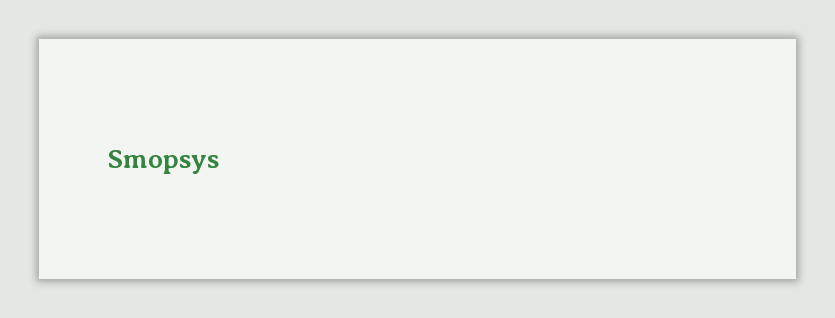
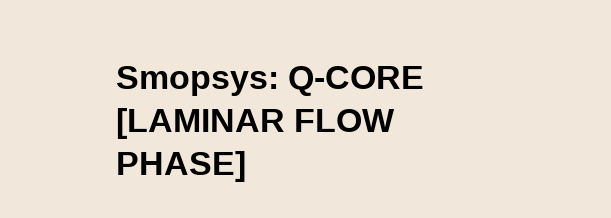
[108,150,219,174] Smopsys -> [116,66,425,96] [116,108,396,139] [116,151,246,182] Smopsys: Q-CORE [LAMINAR FLOW PHASE]

